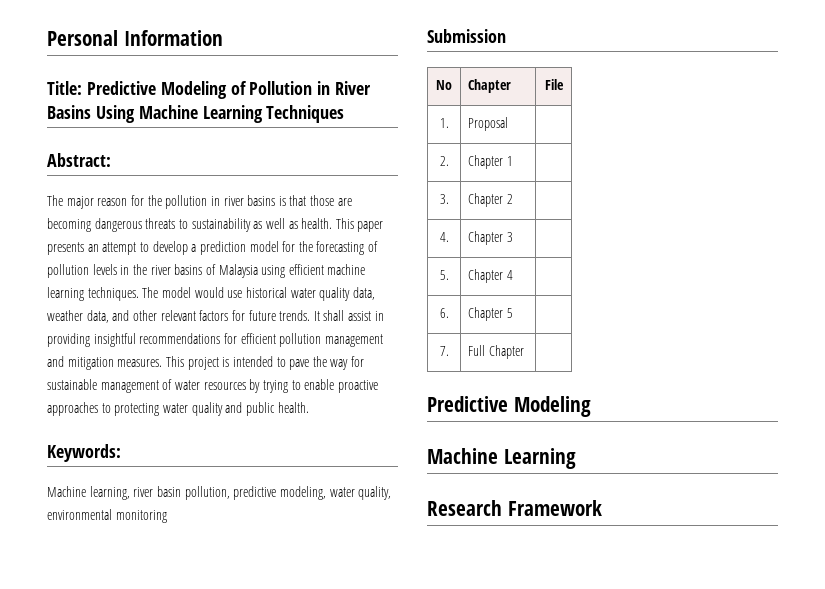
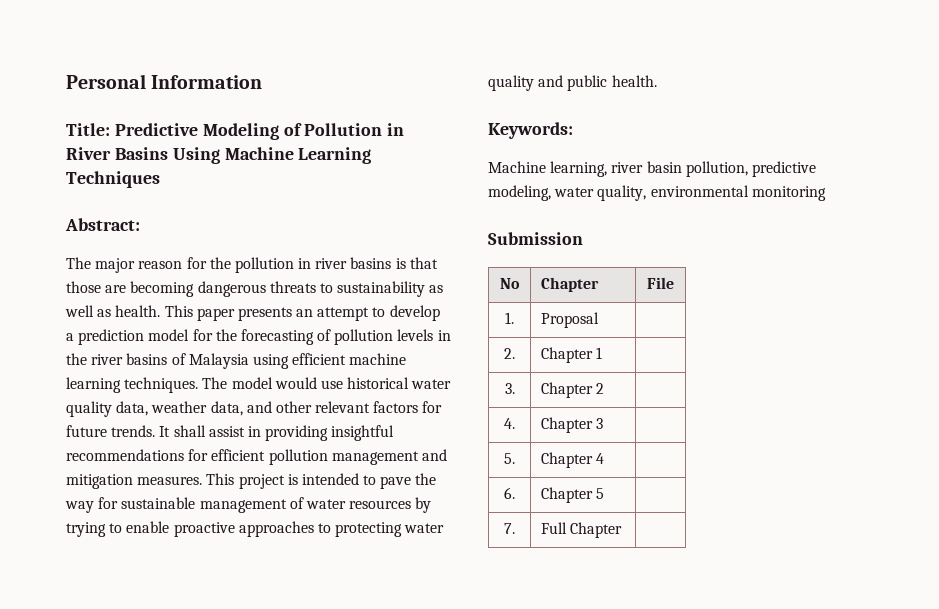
[427,396,591,417] [427,448,576,469] [427,500,602,516] // Predictive Modeling // Machine Learning // Research Framework -> (623, 530) none

